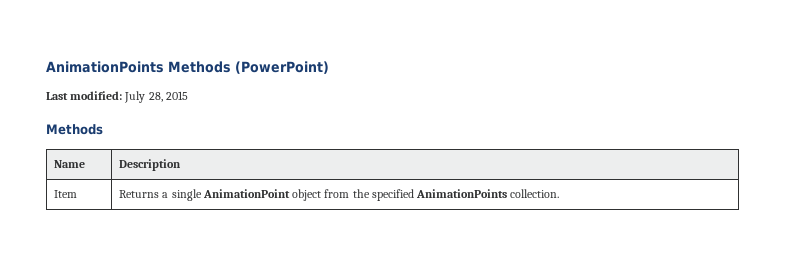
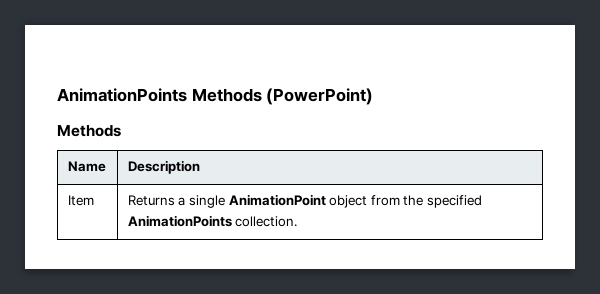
[46,91,188,103] // Last modified: July 28, 2015 -> (374, 96) none

